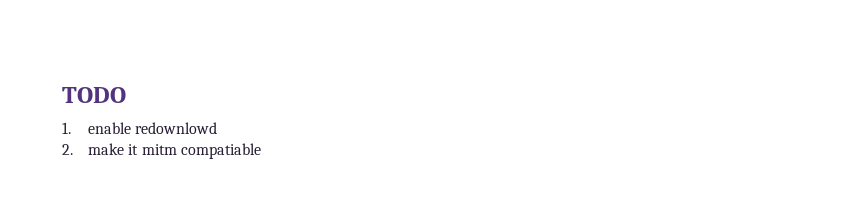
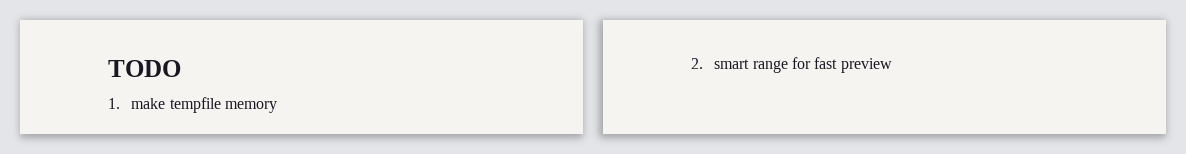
[88,122,218,134] [62,143,262,159] enable redownlowd // 2. make it mitm compatiable -> [131,97,277,113] [691,57,892,73] make tempfile memory // 2. smart range for fast preview

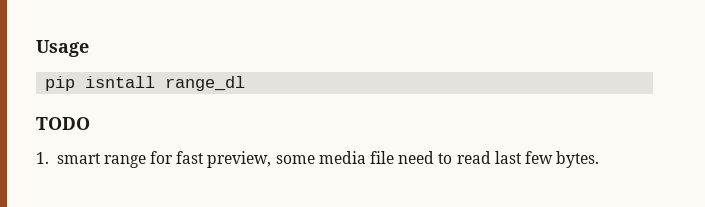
[108,60,181,77] [108,97,277,113] [691,57,892,73] TODO // 1. make tempfile memory // 2. smart range for fast preview -> [36,40,89,57] [45,76,246,91] [36,117,90,130] [36,151,600,168] Usage // pip isntall range_dl // TODO // 1. smart range for fast preview, some media file need to read last few bytes.

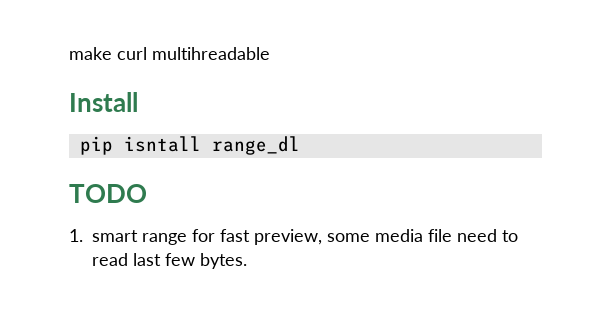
[36,40,89,57] Usage -> [69,47,270,60] [69,92,138,112] make curl multihreadable // Install

